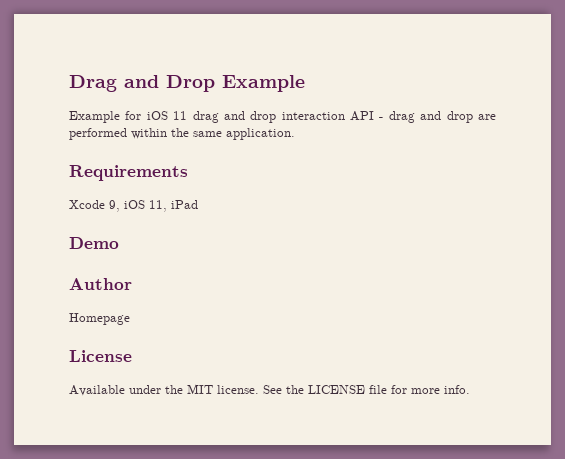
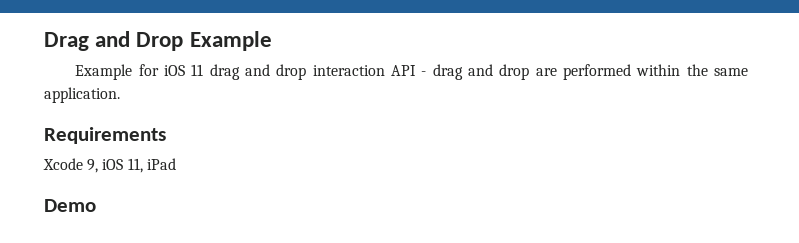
[69,278,132,290] [69,313,130,325] [69,350,132,362] [69,384,470,396] // Author // Homepage // License // Available under the MIT license. See the LICENSE file for more info. -> (96, 205) none

